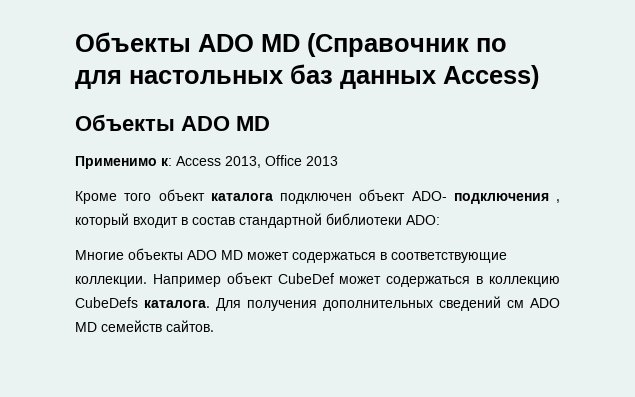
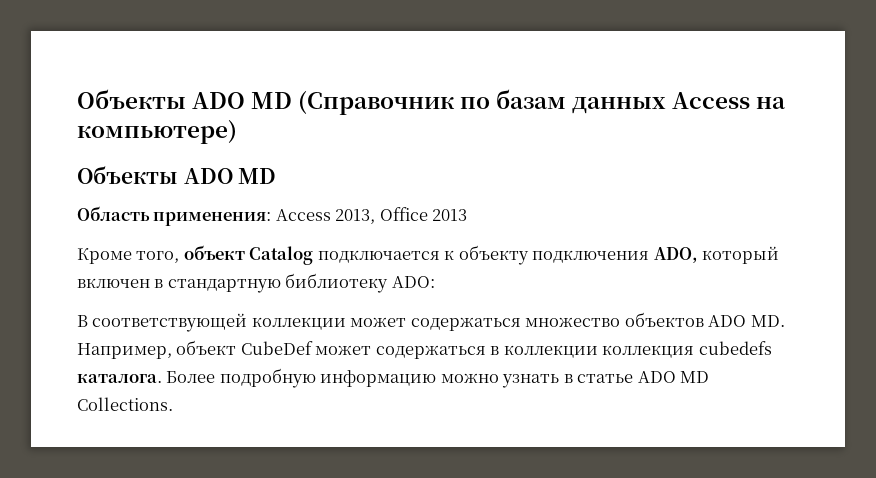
[75,64,539,89] для настольных баз данных Access) -> [496,89,786,114] [77,119,237,144] базам данных Access на компьютере)
[75,156,172,169] Применимо к: -> [77,206,272,226] Область применения:
[124,189,560,204] [75,213,440,228] [75,248,507,263] [75,274,221,287] того объект каталога подключен объект ADO- подключения , который входит в состав стандартной библиотеки ADO: // Многие объекты ADO MD может содержаться в соответствующие коллекции. Например -> [136,245,780,265] [77,273,435,293] [77,312,785,332] [77,343,172,359] того, объект Catalog подключается к объекту подключения ADO, который включен в стандартную библиотеку ADO: // В соответствующей коллекции может содержаться множество объектов ADO MD. Например,
[488,276,560,287] [75,296,560,311] [75,320,214,332] коллекцию CubeDefs каталога. Для получения дополнительных сведений см ADO MD семейств сайтов. -> [503,341,772,358] [77,368,710,388] [77,397,173,411] коллекции коллекция cubedefs каталога. Более подробную информацию можно узнать в статье ADO MD Collections.

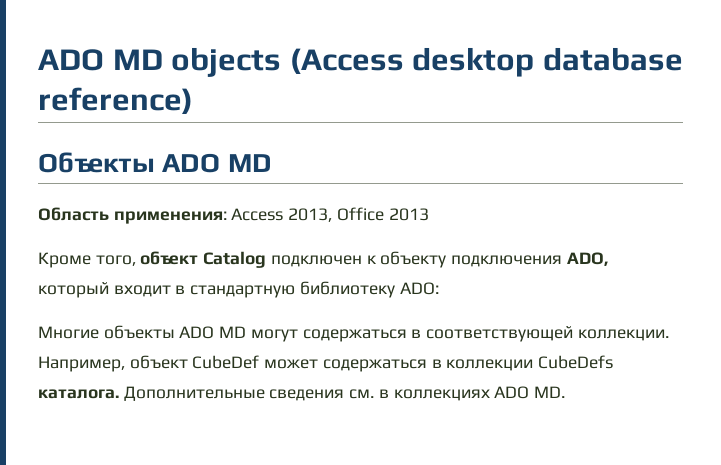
[77,89,786,115] [77,119,237,144] Объекты ADO MD (Справочник по базам данных Access на компьютере) -> [38,47,683,77] [38,87,193,114] ADO MD objects (Access desktop database reference)
[317,250,440,263] подключается -> [270,255,362,267] подключен
[77,278,150,288] включен -> [113,285,171,297] входит
[77,312,785,332] В соответствующей коллекции может содержаться множество объектов ADO MD. -> [38,325,669,342] Многие объекты ADO MD могут содержаться в соответствующей коллекции.
[602,341,772,358] [77,368,710,388] [77,397,173,411] коллекция cubedefs каталога. Более подробную информацию можно узнать в статье ADO MD Collections. -> [538,355,614,369] [38,386,566,401] CubeDefs каталога. Дополнительные сведения см. в коллекциях ADO MD.

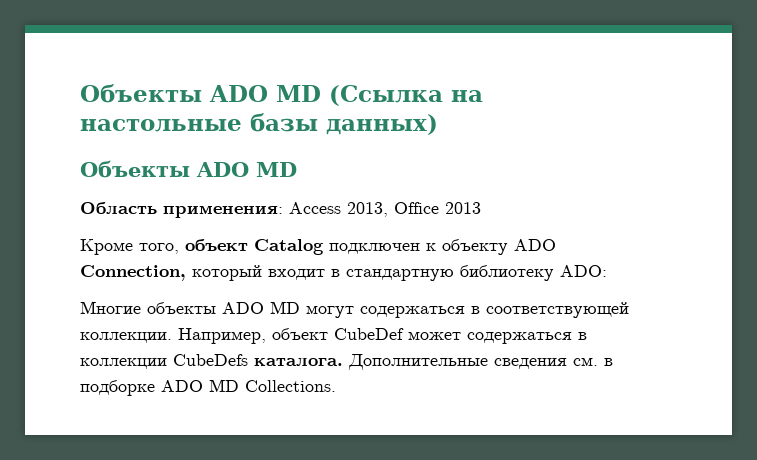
[38,47,683,77] [38,87,193,114] ADO MD objects (Access desktop database reference) -> [80,84,483,106] [80,113,438,135] Объекты ADO MD (Ссылка на настольные базы данных)
[451,252,608,267] подключения ADO, -> [514,239,556,251] [80,265,186,281] ADO Connection,
[393,386,566,401] коллекциях ADO MD. -> [80,379,336,396] подборке ADO MD Collections.

